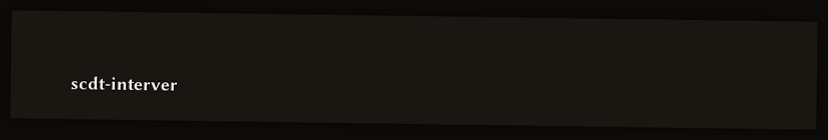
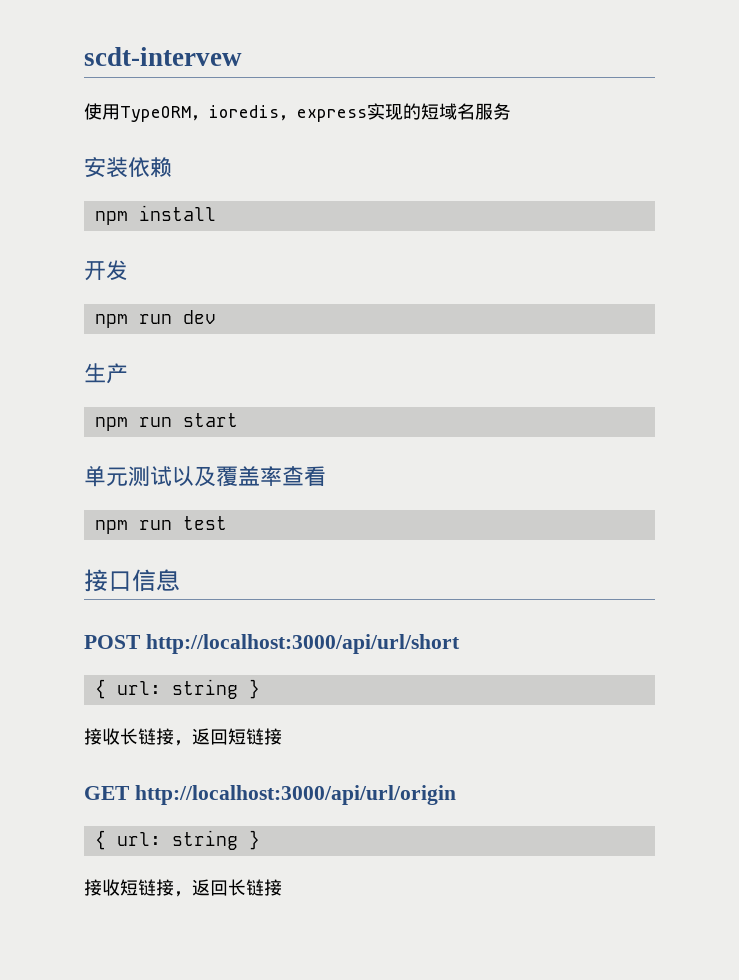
[70,76,178,91] scdt-interver -> [84,47,242,66] [84,103,511,122] [84,157,172,178] [94,205,216,225] [84,260,128,281] [94,310,216,328] [84,363,128,384] [94,413,238,431] [84,466,326,487] [94,516,227,534] [84,569,180,592] [84,634,460,654] [94,679,260,699] [84,728,282,746] [84,785,456,805] [94,830,260,850] [84,879,282,897] scdt-intervew // 使用TypeORM，ioredis，express实现的短域名服务 // 安装依赖 // npm install // 开发 // npm run dev // 生产 // npm run start // 单元测试以及覆盖率查看 // npm run test // 接口信息 // POST http://localhost:3000/api/url/short // { url: string } // 接收长链接，返回短链接 // GET http://localhost:3000/api/url/origin // { url: string } // 接收短链接，返回长链接

